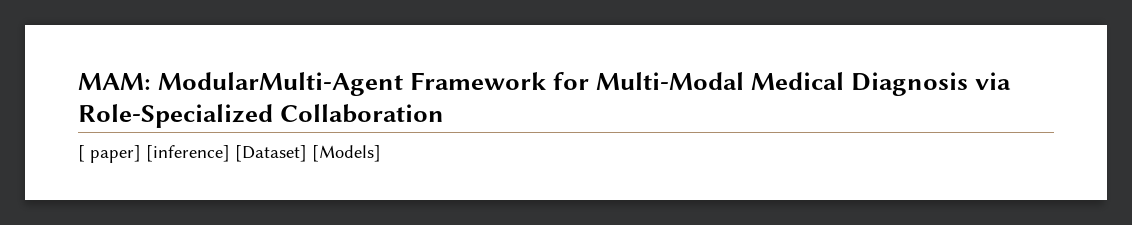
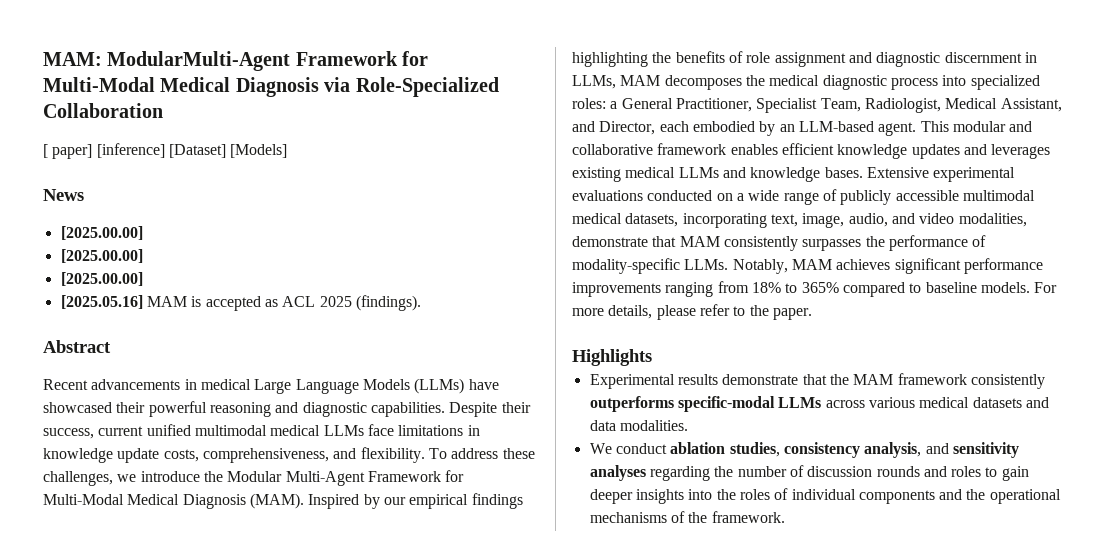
(381, 153) none -> [43,189,84,201] [60,226,143,240] [60,249,143,263] [60,272,143,286] [60,295,421,311] [43,340,111,353] [43,378,499,394] [43,401,531,417] [43,424,480,439] [43,447,535,463] [43,470,465,486] [43,493,523,509] [572,51,1037,67] [572,75,1040,90] [572,98,1062,113] [572,121,1033,136] [572,143,1051,159] [572,167,1016,182] [572,189,1035,205] [572,213,1027,228] [572,235,987,251] [572,258,1043,274] [572,281,1058,297] [572,304,812,320] [572,349,652,366] [589,373,1045,389] [589,396,1049,412] [589,420,688,431] [589,442,1019,458] [589,465,1029,481] [589,488,1061,504] [589,511,785,523] // News // [2025.00.00] // [2025.00.00] // [2025.00.00] // [2025.05.16] MAM is accepted as ACL 2025 (findings). // Abstract // Recent advancements in medical Large Language Models (LLMs) have showcased their powerful reasoning and diagnostic capabilities. Despite their success, current unified multimodal medical LLMs face limitations in knowledge update costs, comprehensiveness, and flexibility. To address these challenges, we introduce the Modular Multi-Agent Framework for Multi-Modal Medical Diagnosis (MAM). Inspired by our empirical findings highlighting the benefits of role assignment and diagnostic discernment in LLMs, MAM decomposes the medical diagnostic process into specialized roles: a General Practitioner, Specialist Team, Radiologist, Medical Assistant, and Director, each embodied by an LLM-based agent. This modular and collaborative framework enables efficient knowledge updates and leverages existing medical LLMs and knowledge bases. Extensive experimental evaluations conducted on a wide range of publicly accessible multimodal medical datasets, incorporating text, image, audio, and video modalities, demonstrate that MAM consistently surpasses the performance of modality-specific LLMs. Notably, MAM achieves significant performance improvements ranging from 18% to 365% compared to baseline models. For more details, please refer to the paper. // Highlights // Experimental results demonstrate that the MAM framework consistently outperforms specific-modal LLMs across various medical datasets and data modalities. // We conduct ablation studies, consistency analysis, and sensitivity analyses regarding the number of discussion rounds and roles to gain deeper insights into the roles of individual components and the operational mechanisms of the framework.

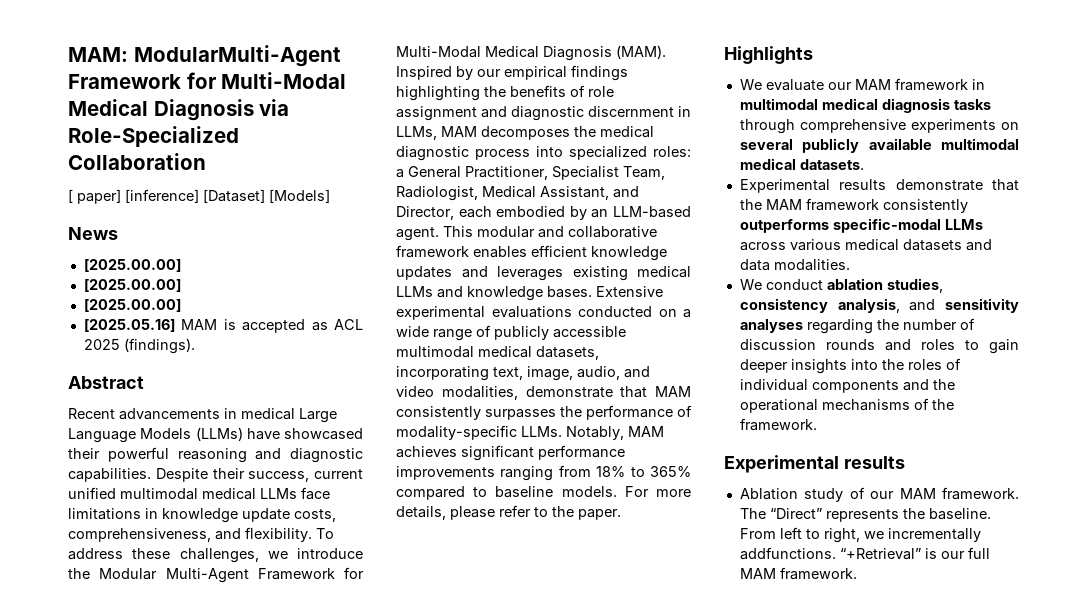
(652, 357) none -> [739,78,985,91] [739,98,991,113] [739,119,1019,134] [739,138,1019,153] [739,158,864,170] // We evaluate our MAM framework in multimodal medical diagnosis tasks through comprehensive experiments on several publicly available multimodal medical datasets.
(785, 517) none -> [724,455,905,473] [739,487,1019,502] [739,508,991,522] [739,527,981,543] [739,547,990,560] [739,567,857,580] // Experimental results // Ablation study of our MAM framework. The “Direct” represents the baseline. From left to right, we incrementally addfunctions. “+Retrieval” is our full MAM framework.

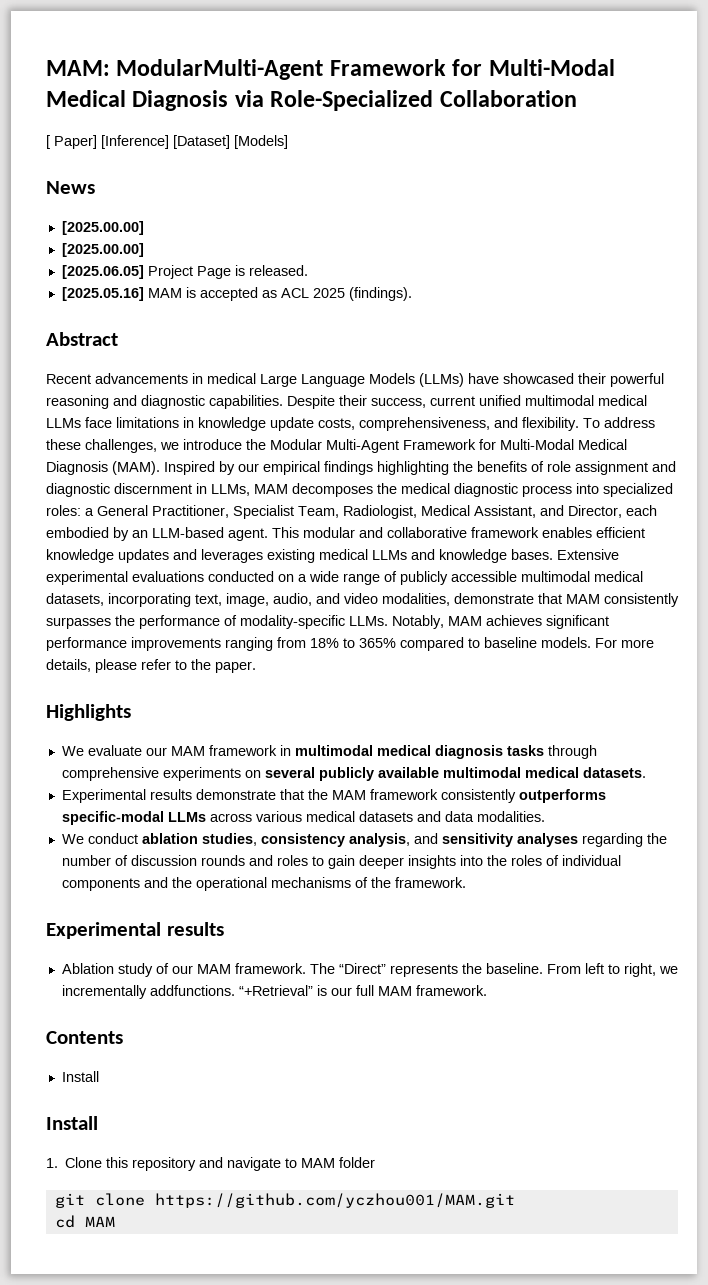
[77,189,199,204] paper] [inference] -> [54,135,169,149] Paper] [Inference]
[83,299,181,312] [2025.00.00] -> [61,265,308,279] [2025.06.05] Project Page is released.
(857, 573) none -> [46,1031,123,1044] [61,1071,99,1082] [46,1116,98,1130] [46,1157,376,1171] [54,1193,515,1208] [54,1215,115,1228] // Contents // Install // Install // 1. Clone this repository and navigate to MAM folder // git clone https://github.com/yczhou001/MAM.git // cd MAM

